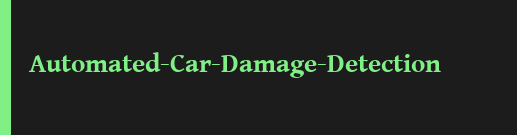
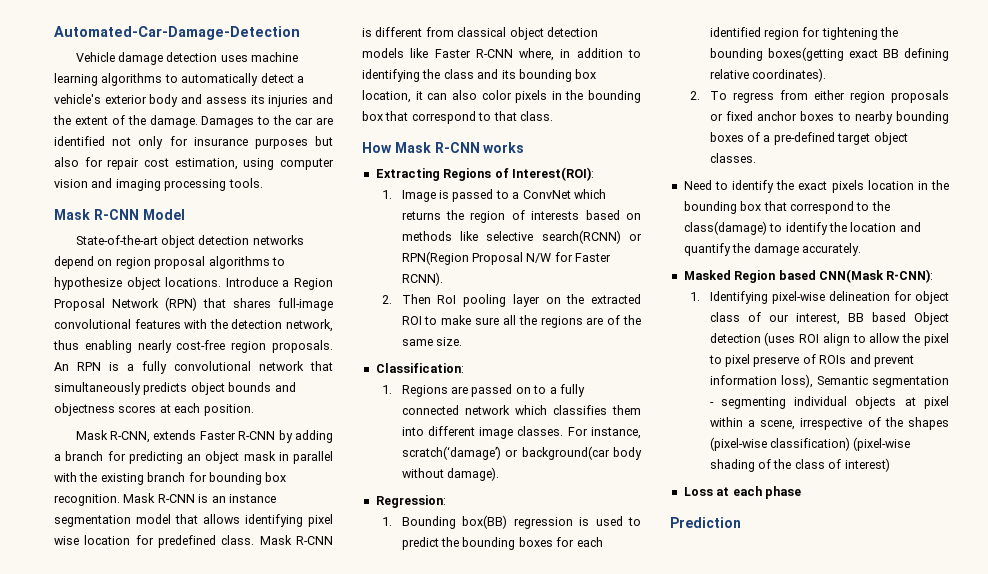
(441, 65) none -> [75,52,299,65] [54,73,304,86] [54,94,333,107] [53,115,333,128] [54,136,333,149] [54,157,334,170] [54,178,263,191] [54,209,185,220] [75,235,304,248] [54,256,285,269] [54,277,333,290] [54,297,333,311] [54,319,333,332] [53,340,333,353] [54,361,333,374] [54,382,296,395] [54,403,254,416] [75,430,334,443] [54,451,333,464] [54,472,287,485] [54,493,276,506] [54,514,333,527] [54,535,333,548] [362,27,598,40] [362,48,641,61] [362,69,597,82] [362,90,641,103] [362,111,553,124] [362,142,525,153] [375,167,594,181] [381,189,606,202] [401,210,641,223] [401,230,642,244] [401,251,612,265] [401,272,443,286] [381,294,641,307] [401,315,641,328] [401,337,463,346] [375,363,464,373] [381,384,585,397] [401,405,641,415] [401,426,641,439] [401,446,642,460] [401,467,500,481] [375,495,446,508] [381,515,641,529] [401,537,603,550] [709,27,899,40] [709,47,949,61] [709,68,827,82] [689,90,949,103] [709,111,949,124] [709,132,908,145] [709,153,756,163] [683,180,949,193] [683,201,890,214] [683,221,921,235] [683,243,861,256] [683,269,934,283] [689,291,949,304] [709,312,949,325] [709,332,949,346] [708,354,914,367] [709,374,949,388] [709,396,949,409] [709,417,949,430] [709,437,911,451] [709,458,890,472] [683,486,801,499] [670,517,741,528] // Vehicle damage detection uses machine learning algorithms to automatically detect a vehicle's exterior body and assess its injuries and the extent of the damage. Damages to the car are identified not only for insurance purposes but also for repair cost estimation, using computer vision and imaging processing tools. // Mask R-CNN Model // State-of-the-art object detection networks depend on region proposal algorithms to hypothesize object locations. Introduce a Region Proposal Network (RPN) that shares full-image convolutional features with the detection network, thus enabling nearly cost-free region proposals. An RPN is a fully convolutional network that simultaneously predicts object bounds and objectness scores at each position. // Mask R-CNN, extends Faster R-CNN by adding a branch for predicting an object mask in parallel with the existing branch for bounding box recognition. Mask R-CNN is an instance segmentation model that allows identifying pixel wise location for predefined class. Mask R-CNN is different from classical object detection models like Faster R-CNN where, in addition to identifying the class and its bounding box location, it can also color pixels in the bounding box that correspond to that class. // How Mask R-CNN works // Extracting Regions of Interest(ROI): // 1. Image is passed to a ConvNet which returns the region of interests based on methods like selective search(RCNN) or RPN(Region Proposal N/W for Faster RCNN). // 2. Then RoI pooling layer on the extracted ROI to make sure all the regions are of the same size. // Classification: // 1. Regions are passed on to a fully connected network which classifies them into different image classes. For instance, scratch(‘damage’) or background(car body without damage). // Regression: // 1. Bounding box(BB) regression is used to predict the bounding boxes for each identified region for tightening the bounding boxes(getting exact BB defining relative coordinates). // 2. To regress from either region proposals or fixed anchor boxes to nearby bounding boxes of a pre-defined target object classes. // Need to identify the exact pixels location in the bounding box that correspond to the class(damage) to identify the location and quantify the damage accurately. // Masked Region based CNN(Mask R-CNN): // 1. Identifying pixel-wise delineation for object class of our interest, BB based Object detection (uses ROI align to allow the pixel to pixel preserve of ROIs and prevent information loss), Semantic segmentation - segmenting individual objects at pixel within a scene, irrespective of the shapes (pixel-wise classification) (pixel-wise shading of the class of interest) // Loss at each phase // Prediction

